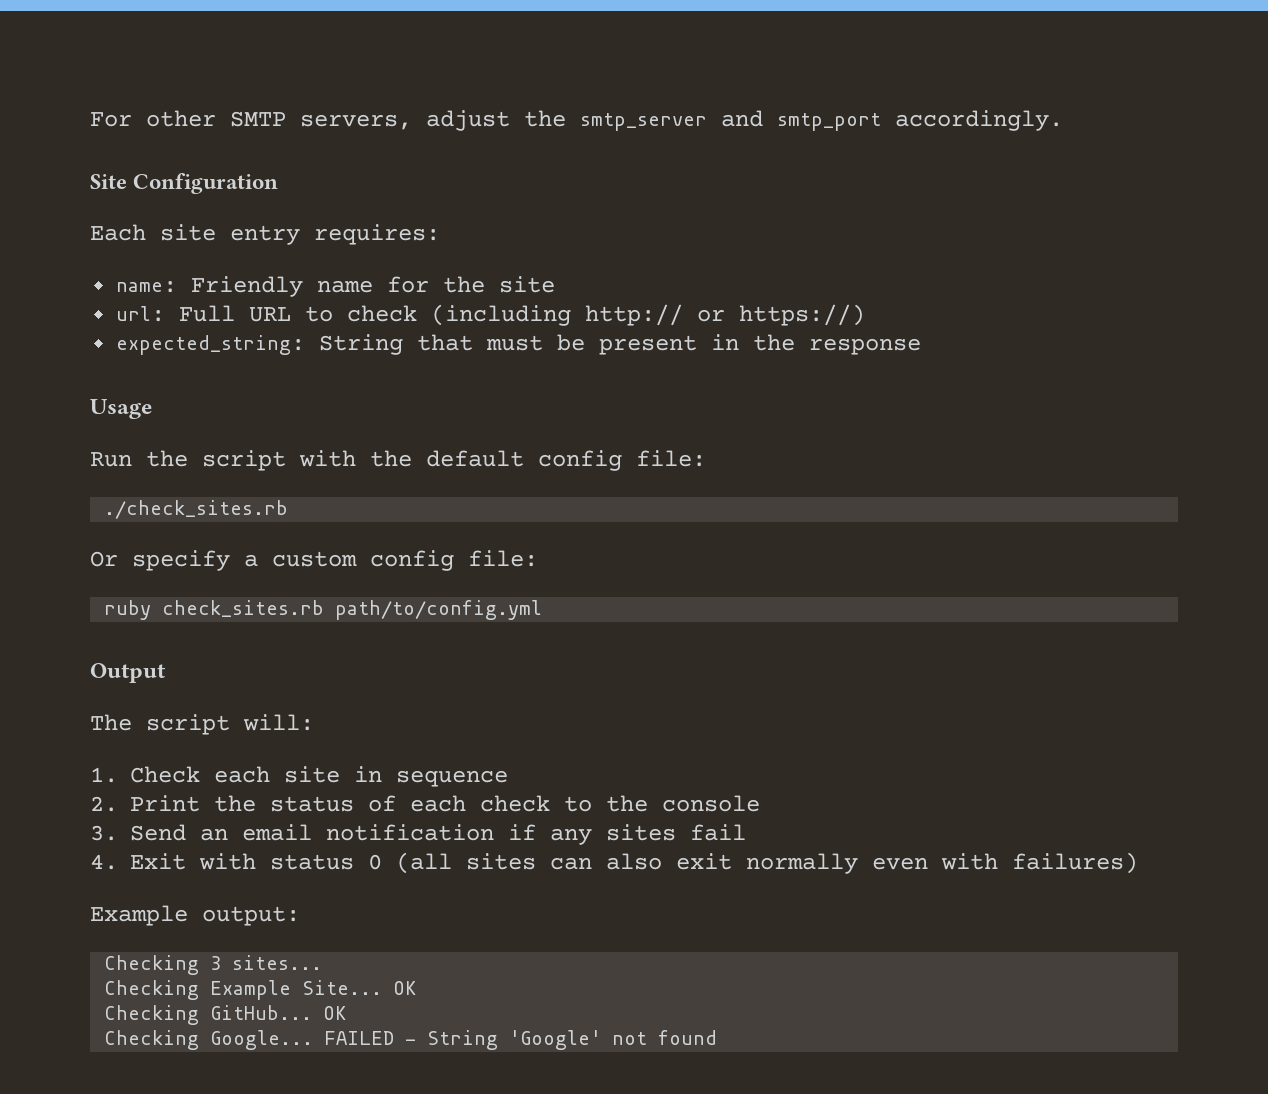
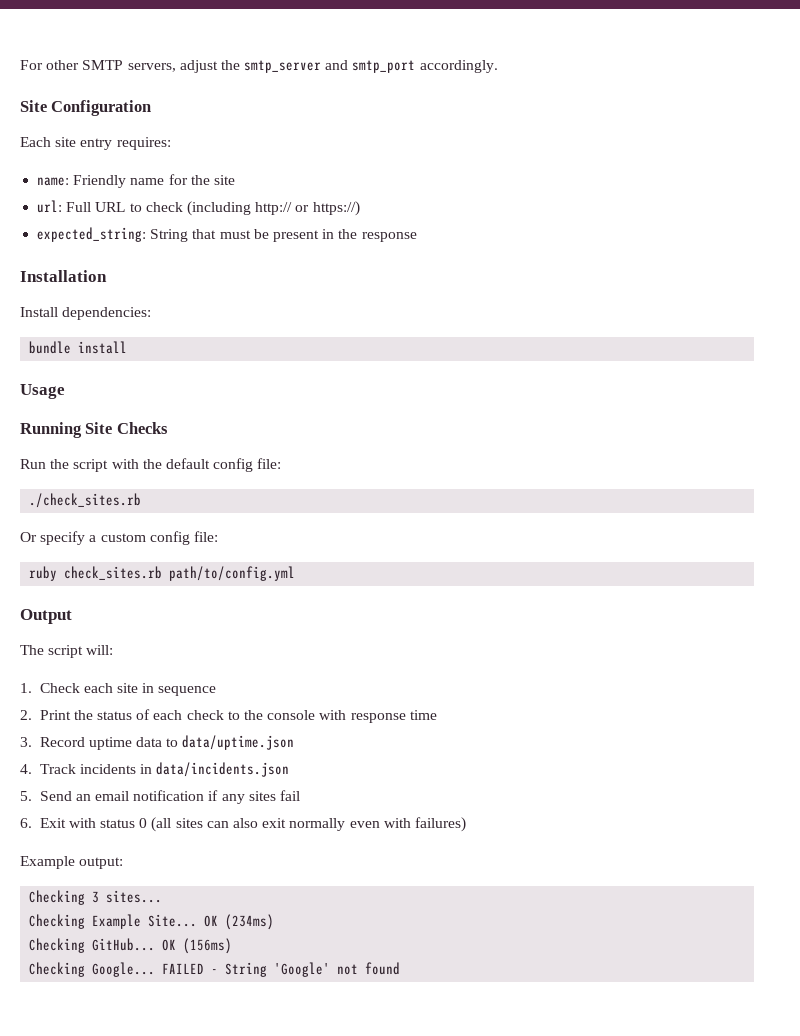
[90,399,152,419] Usage -> [20,270,107,282] [20,307,152,320] [29,341,128,354] [20,384,65,399] [20,422,168,438] Installation // Install dependencies: // bundle install // Usage // Running Site Checks
[90,825,118,841] // 3. -> [319,710,437,723] [20,735,295,750] [20,762,290,777] [20,791,32,801] with response time // 3. Record uptime data to data/uptime.json // 4. Track incidents in data/incidents.json // 5.
[90,854,118,870] 4. -> [20,818,32,828] 6.
(418, 988) none -> [225,914,275,930] (234ms)
(348, 1013) none -> [183,938,233,954] (156ms)

